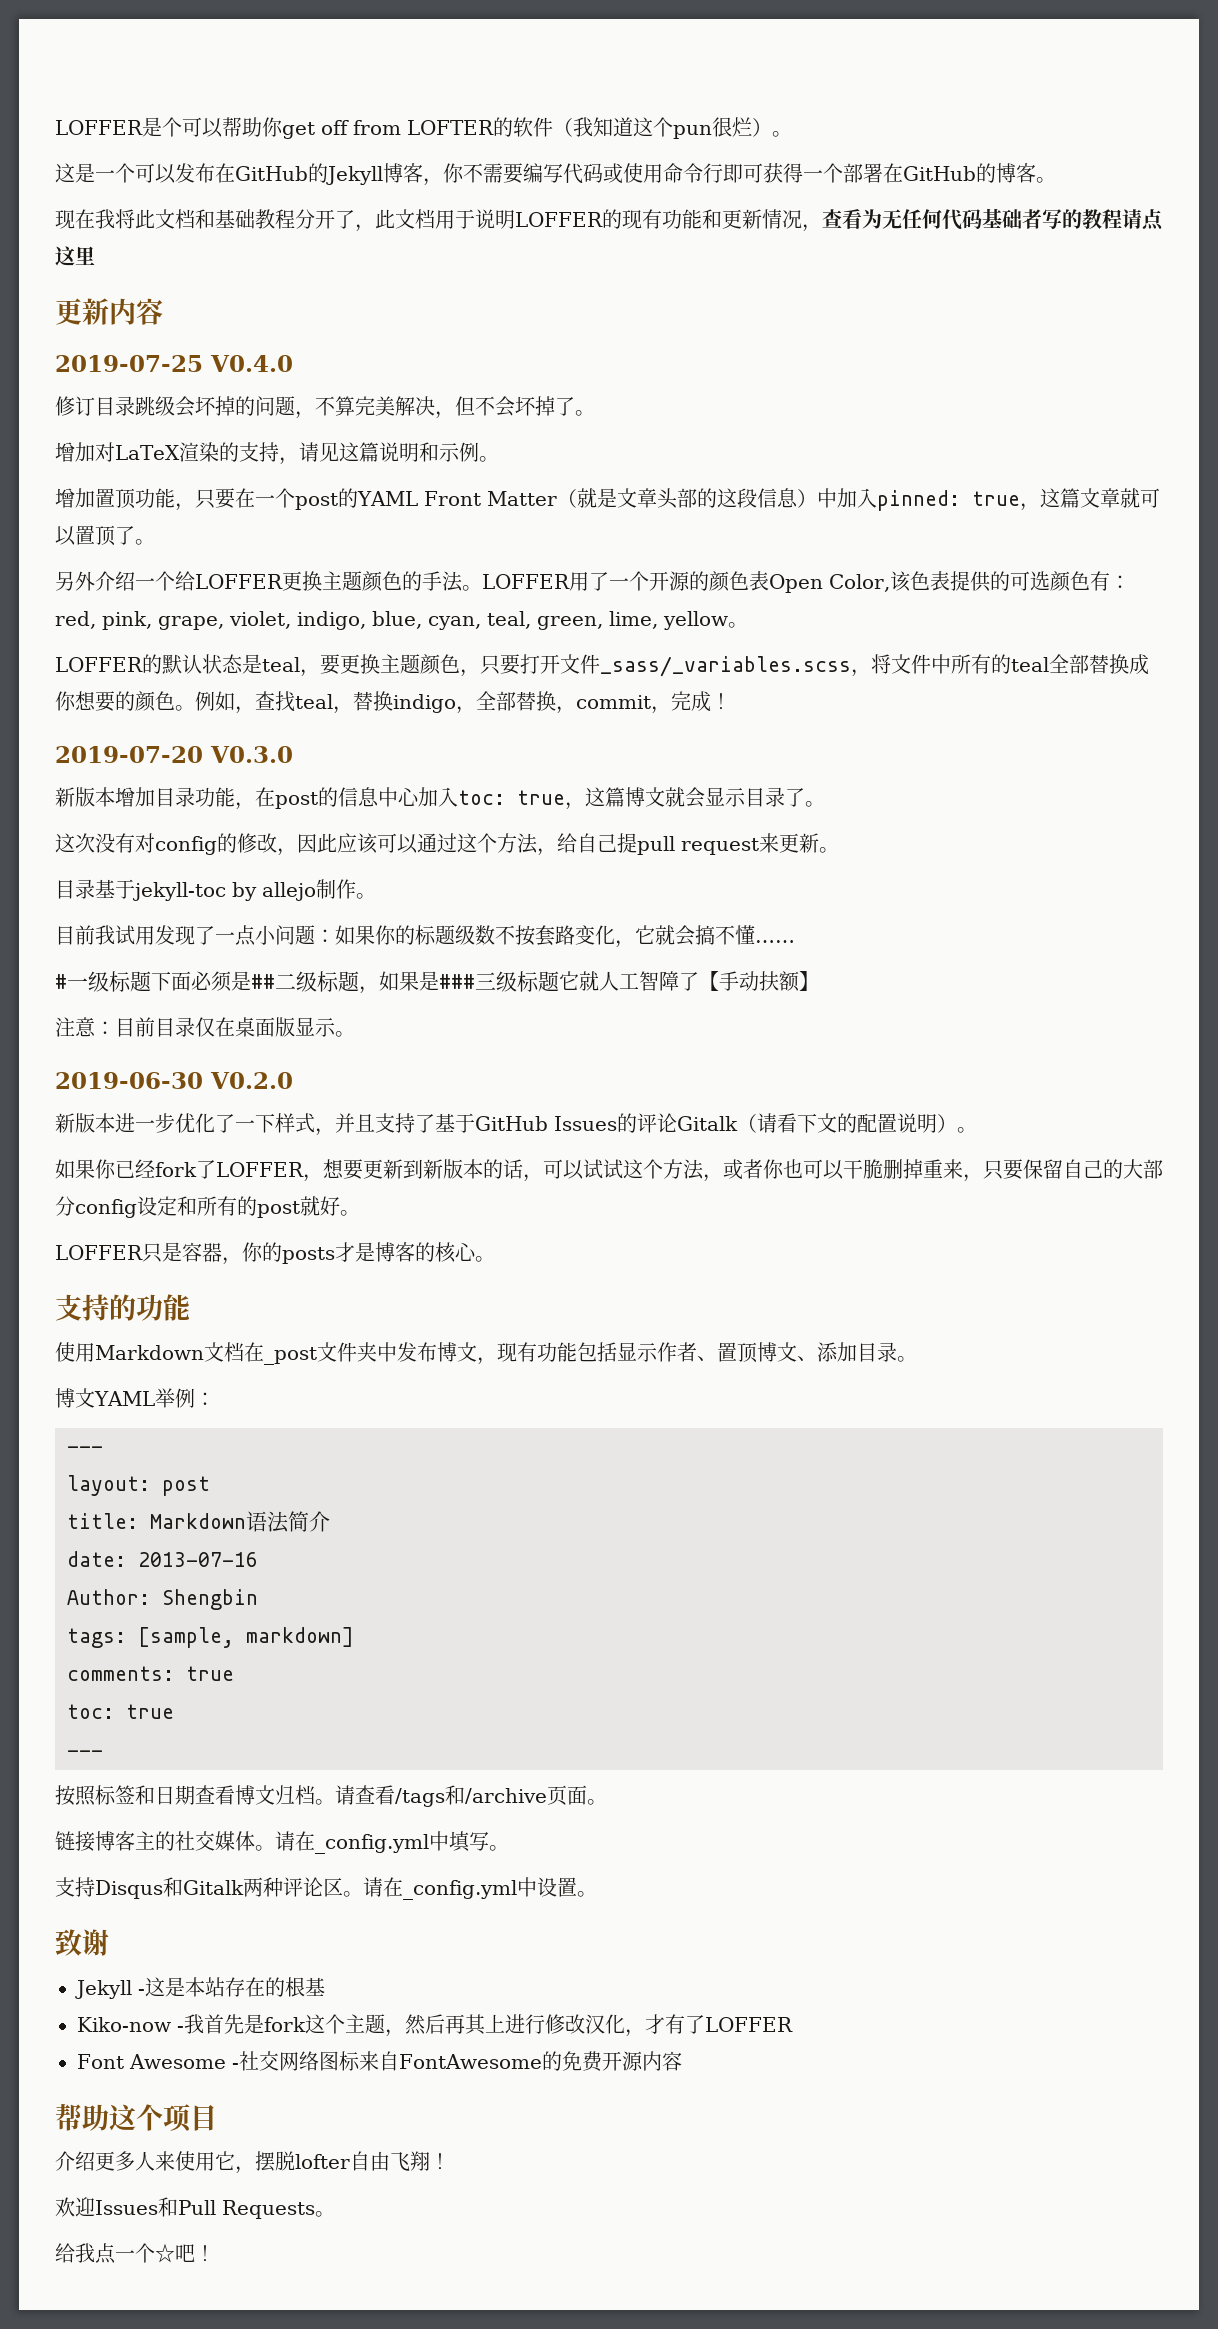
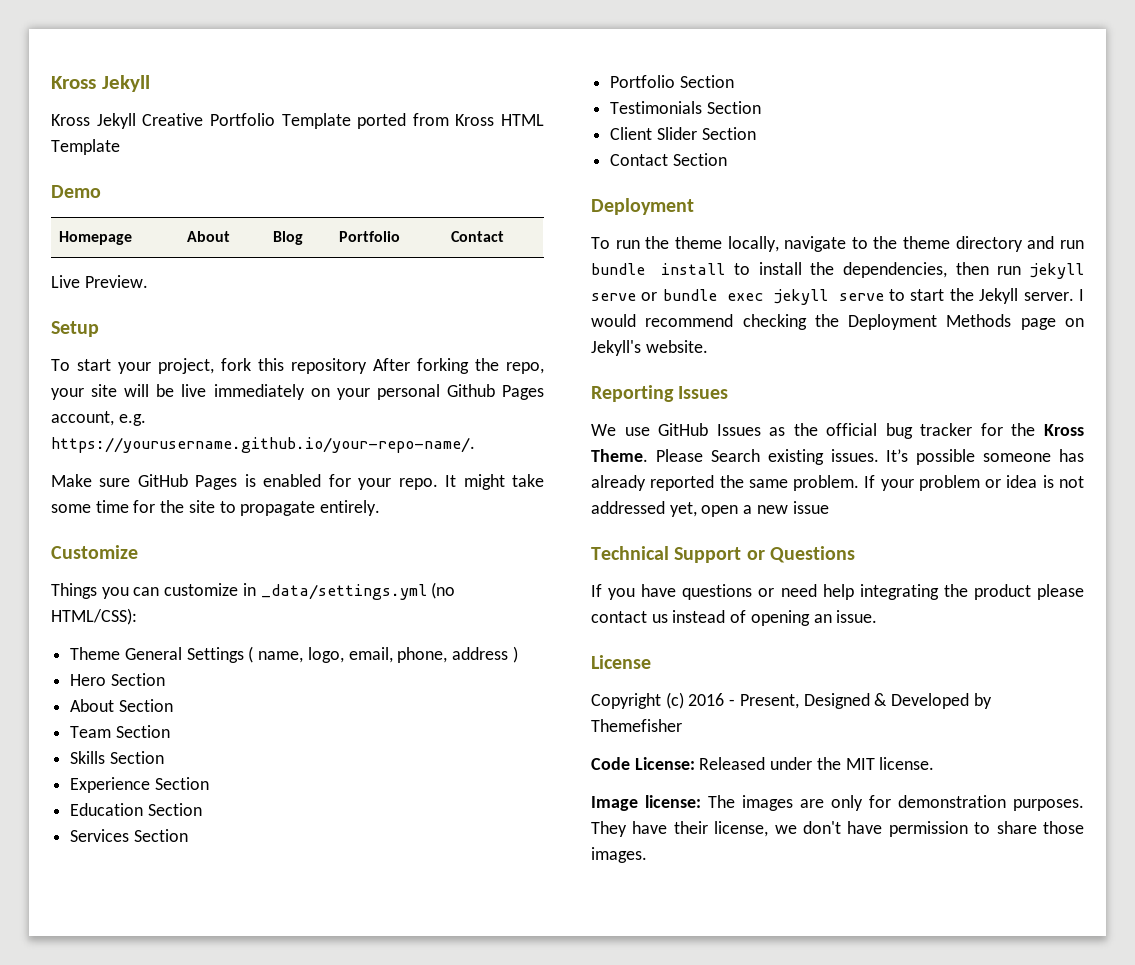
[55,117,792,139] [55,163,1056,186] [55,208,1164,232] [55,246,95,266] [55,298,163,325] [55,355,293,372] [55,396,595,419] [55,442,499,465] [55,488,1160,511] [55,525,155,546] [55,571,1130,593] [55,611,748,630] [55,654,1149,677] [55,691,731,714] [55,746,293,763] [55,787,825,810] [55,833,839,856] [55,879,376,901] [55,925,795,948] [55,971,819,994] [55,1017,355,1037] [55,1072,293,1089] [55,1113,977,1136] [55,1159,1163,1182] [55,1196,360,1218] [55,1242,495,1265] [55,1294,190,1321] [55,1342,917,1365] [55,1388,215,1408] [67,1446,103,1453] [67,1475,210,1496] [67,1511,330,1533] [67,1551,258,1567] [67,1589,258,1610] [67,1627,354,1648] [67,1666,234,1681] [67,1704,174,1719] [67,1750,103,1757] [55,1785,607,1807] [55,1831,509,1854] [55,1877,597,1900] [55,1929,109,1956] [75,1977,325,1999] [77,2014,793,2037] [77,2051,682,2072] [55,2103,217,2132] [55,2151,450,2174] [55,2197,335,2219] [55,2243,215,2264] LOFFER是个可以帮助你get off from LOFTER的软件（我知道这个pun很烂）。 // 这是一个可以发布在GitHub的Jekyll博客，你不需要编写代码或使用命令行即可获得一个部署在GitHub的博客。 // 现在我将此文档和基础教程分开了，此文档用于说明LOFFER的现有功能和更新情况，查看为无任何代码基础者写的教程请点这里 // 更新内容 // 2019-07-25 V0.4.0 // 修订目录跳级会坏掉的问题，不算完美解决，但不会坏掉了。 // 增加对LaTeX渲染的支持，请见这篇说明和示例。 // 增加置顶功能，只要在一个post的YAML Front Matter（就是文章头部的这段信息）中加入pinned: true，这篇文章就可以置顶了。 // 另外介绍一个给LOFFER更换主题颜色的手法。LOFFER用了一个开源的颜色表Open Color,该色表提供的可选颜色有：red, pink, grape, violet, indigo, blue, cyan, teal, green, lime, yellow。 // LOFFER的默认状态是teal，要更换主题颜色，只要打开文件_sass/_variables.scss，将文件中所有的teal全部替换成你想要的颜色。例如，查找teal，替换indigo，全部替换，commit，完成！ // 2019-07-20 V0.3.0 // 新版本增加目录功能，在post的信息中心加入toc: true，这篇博文就会显示目录了。 // 这次没有对config的修改，因此应该可以通过这个方法，给自己提pull request来更新。 // 目录基于jekyll-toc by allejo制作。 // 目前我试用发现了一点小问题：如果你的标题级数不按套路变化，它就会搞不懂…… // #一级标题下面必须是##二级标题，如果是###三级标题它就人工智障了【手动扶额】 // 注意：目前目录仅在桌面版显示。 // 2019-06-30 V0.2.0 // 新版本进一步优化了一下样式，并且支持了基于GitHub Issues的评论Gitalk（请看下文的配置说明）。 // 如果你已经fork了LOFFER，想要更新到新版本的话，可以试试这个方法，或者你也可以干脆删掉重来，只要保留自己的大部分config设定和所有的post就好。 // LOFFER只是容器，你的posts才是博客的核心。 // 支持的功能 // 使用Markdown文档在_post文件夹中发布博文，现有功能包括显示作者、置顶博文、添加目录。 // 博文YAML举例： // --- // layout: post // title: Markdown语法简介 // date: 2013-07-16 // Author: Shengbin // tags: [sample, markdown] // comments: true // toc: true // --- // 按照标签和日期查看博文归档。请查看/tags和/archive页面。 // 链接博客主的社交媒体。请在_config.yml中填写。 // 支持Disqus和Gitalk两种评论区。请在_config.yml中设置。 // 致谢 // Jekyll -这是本站存在的根基 // Kiko-now -我首先是fork这个主题，然后再其上进行修改汉化，才有了LOFFER // Font Awesome -社交网络图标来自FontAwesome的免费开源内容 // 帮助这个项目 // 介绍更多人来使用它，摆脱lofter自由飞翔！ // 欢迎Issues和Pull Requests。 // 给我点一个☆吧！ -> [51,75,150,92] [51,113,544,129] [51,139,120,155] [51,185,101,198] [58,231,132,245] [186,231,230,242] [272,231,303,245] [338,231,400,242] [450,231,504,242] [51,275,148,288] [51,321,99,337] [51,358,544,374] [51,384,544,400] [51,411,146,426] [51,437,475,453] [51,474,544,490] [51,500,381,516] [51,545,138,559] [51,582,456,600] [51,608,137,625] [70,646,518,663] [70,673,165,686] [70,699,173,712] [70,725,170,738] [70,751,164,764] [70,777,209,793] [70,803,202,816] [70,829,188,842] [610,75,734,88] [610,101,761,114] [610,127,756,140] [610,153,727,166] [591,198,694,215] [591,236,1084,252] [591,262,1084,279] [591,288,1084,305] [591,314,1084,330] [591,340,708,356] [591,385,729,402] [591,423,1084,439] [591,449,1084,465] [591,475,1084,491] [591,501,829,517] [591,546,855,563] [591,584,1084,600] [591,610,878,626] [591,655,651,669] [591,692,992,709] [591,719,682,732] [591,757,935,770] [591,795,1084,811] [591,821,1084,837] [591,847,647,863] Kross Jekyll // Kross Jekyll Creative Portfolio Template ported from Kross HTML Template // Demo // Homepage | About | Blog | Portfolio | Contact // Live Preview. // Setup // To start your project, fork this repository After forking the repo, your site will be live immediately on your personal Github Pages account, e.g. https://yourusername.github.io/your-repo-name/. // Make sure GitHub Pages is enabled for your repo. It might take some time for the site to propagate entirely. // Customize // Things you can customize in _data/settings.yml (no HTML/CSS): // Theme General Settings ( name, logo, email, phone, address ) // Hero Section // About Section // Team Section // Skills Section // Experience Section // Education Section // Services Section // Portfolio Section // Testimonials Section // Client Slider Section // Contact Section // Deployment // To run the theme locally, navigate to the theme directory and run bundle install to install the dependencies, then run jekyll serve or bundle exec jekyll serve to start the Jekyll server. I would recommend checking the Deployment Methods page on Jekyll's website. // Reporting Issues // We use GitHub Issues as the official bug tracker for the Kross Theme. Please Search existing issues. It’s possible someone has already reported the same problem. If your problem or idea is not addressed yet, open a new issue // Technical Support or Questions // If you have questions or need help integrating the product please contact us instead of opening an issue. // License // Copyright (c) 2016 - Present, Designed & Developed by Themefisher // Code License: Released under the MIT license. // Image license: The images are only for demonstration purposes. They have their license, we don't have permission to share those images.

